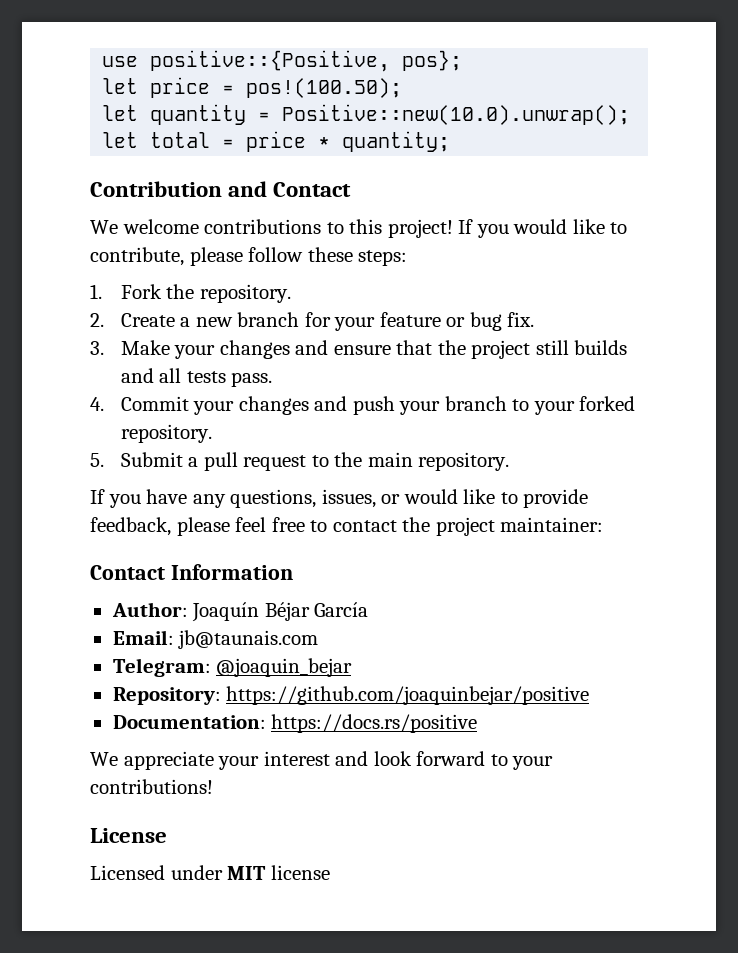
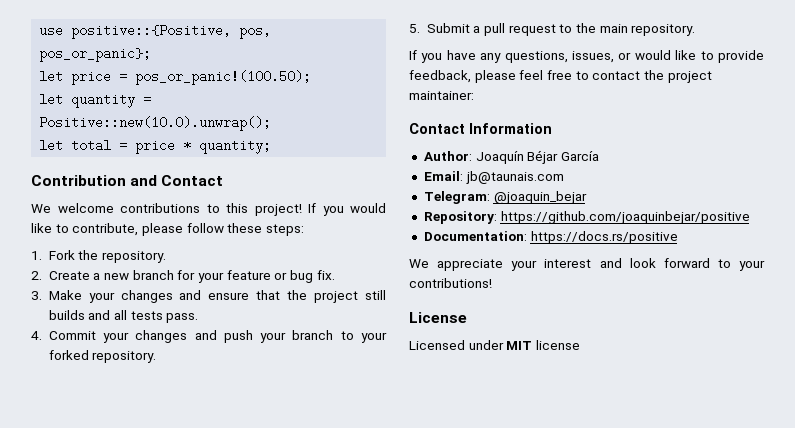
[402,50,463,71] pos}; -> [239,24,272,39] [39,47,152,62] pos, pos_or_panic};
[246,78,403,98] pos!(100.50); -> [135,70,312,85] pos_or_panic!(100.50);

